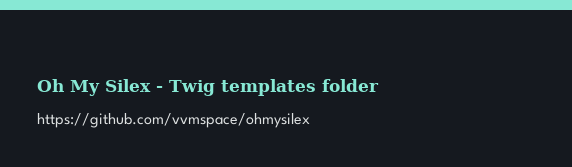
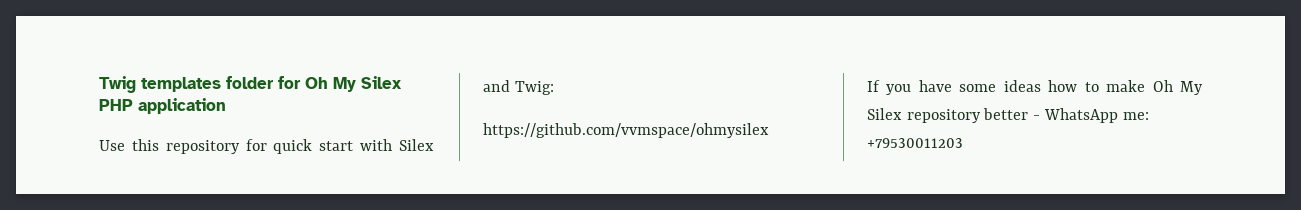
[37,79,379,96] [37,113,310,128] Oh My Silex - Twig templates folder // https://github.com/vvmspace/ohmysilex -> [99,76,402,93] [99,98,226,114] [99,139,434,154] [483,80,554,95] [483,123,769,138] [867,80,1203,95] [867,108,1149,123] [867,138,963,148] Twig templates folder for Oh My Silex PHP application // Use this repository for quick start with Silex and Twig: // https://github.com/vvmspace/ohmysilex // If you have some ideas how to make Oh My Silex repository better - WhatsApp me: +79530011203

